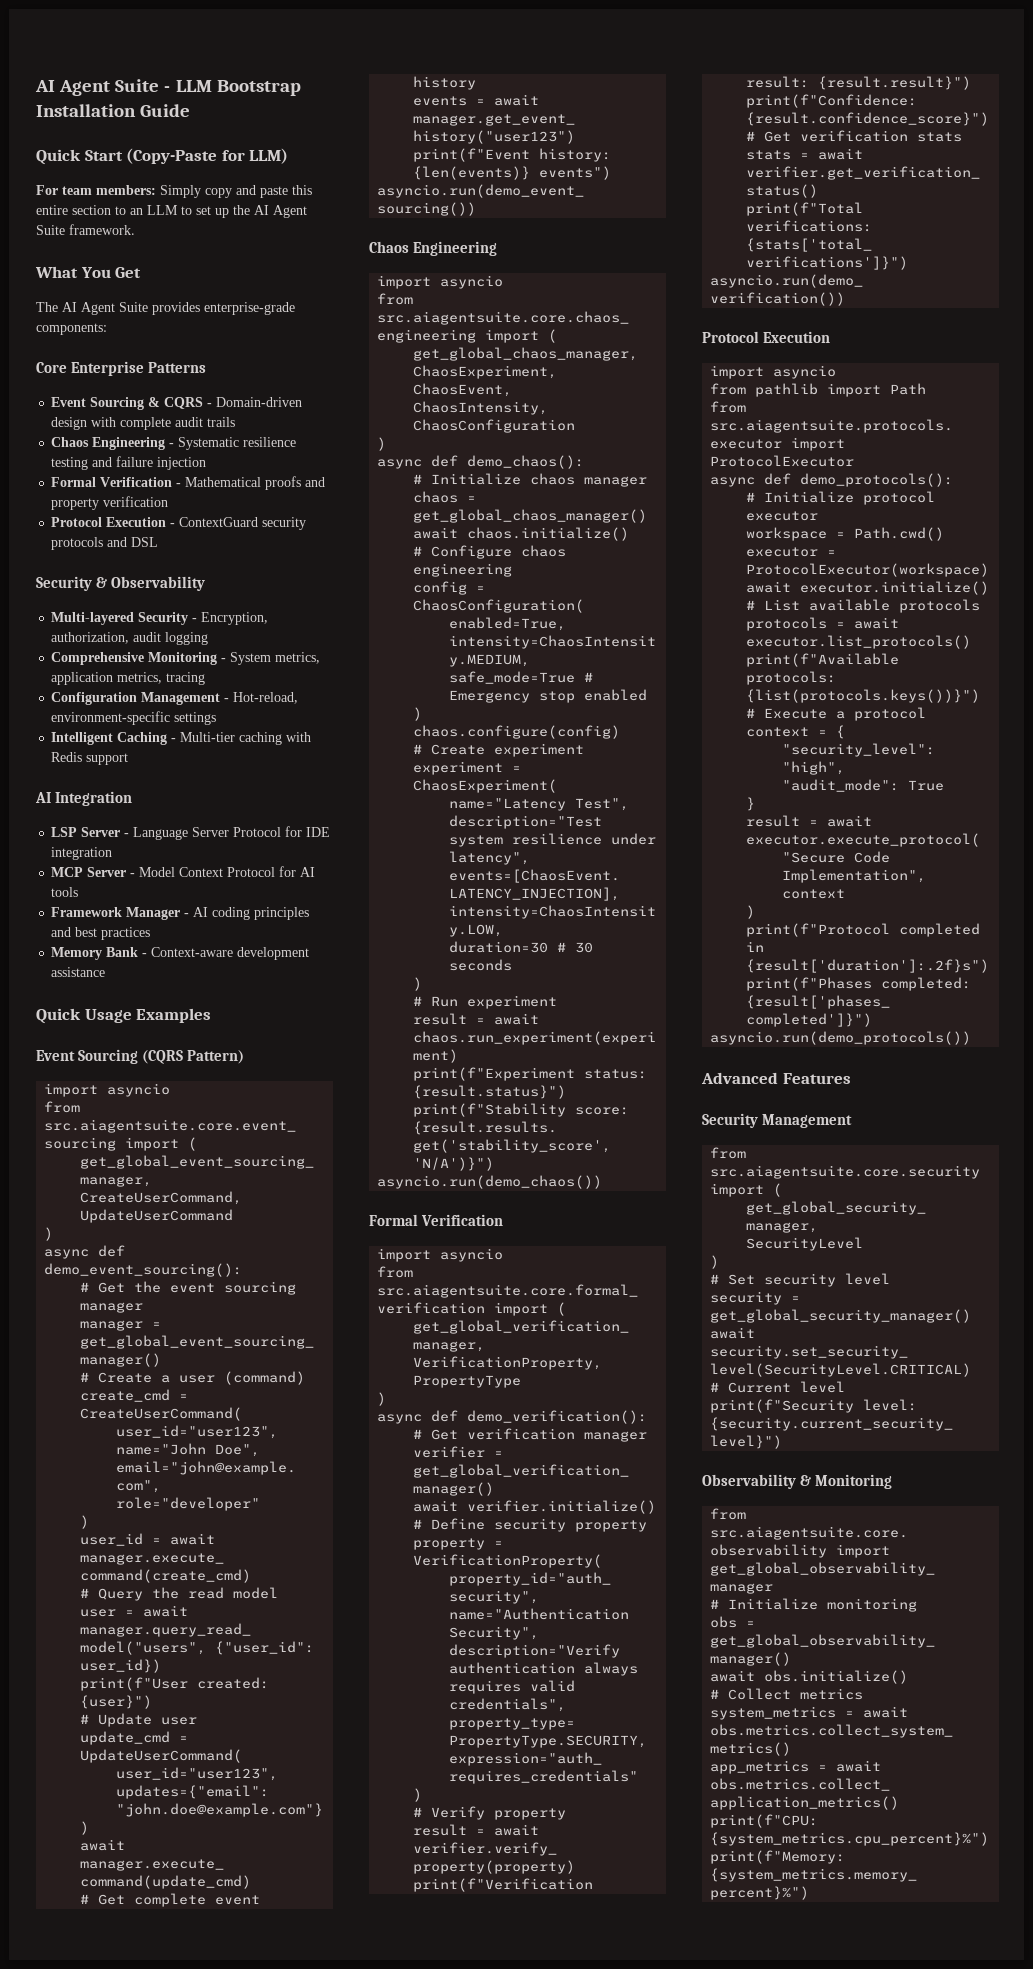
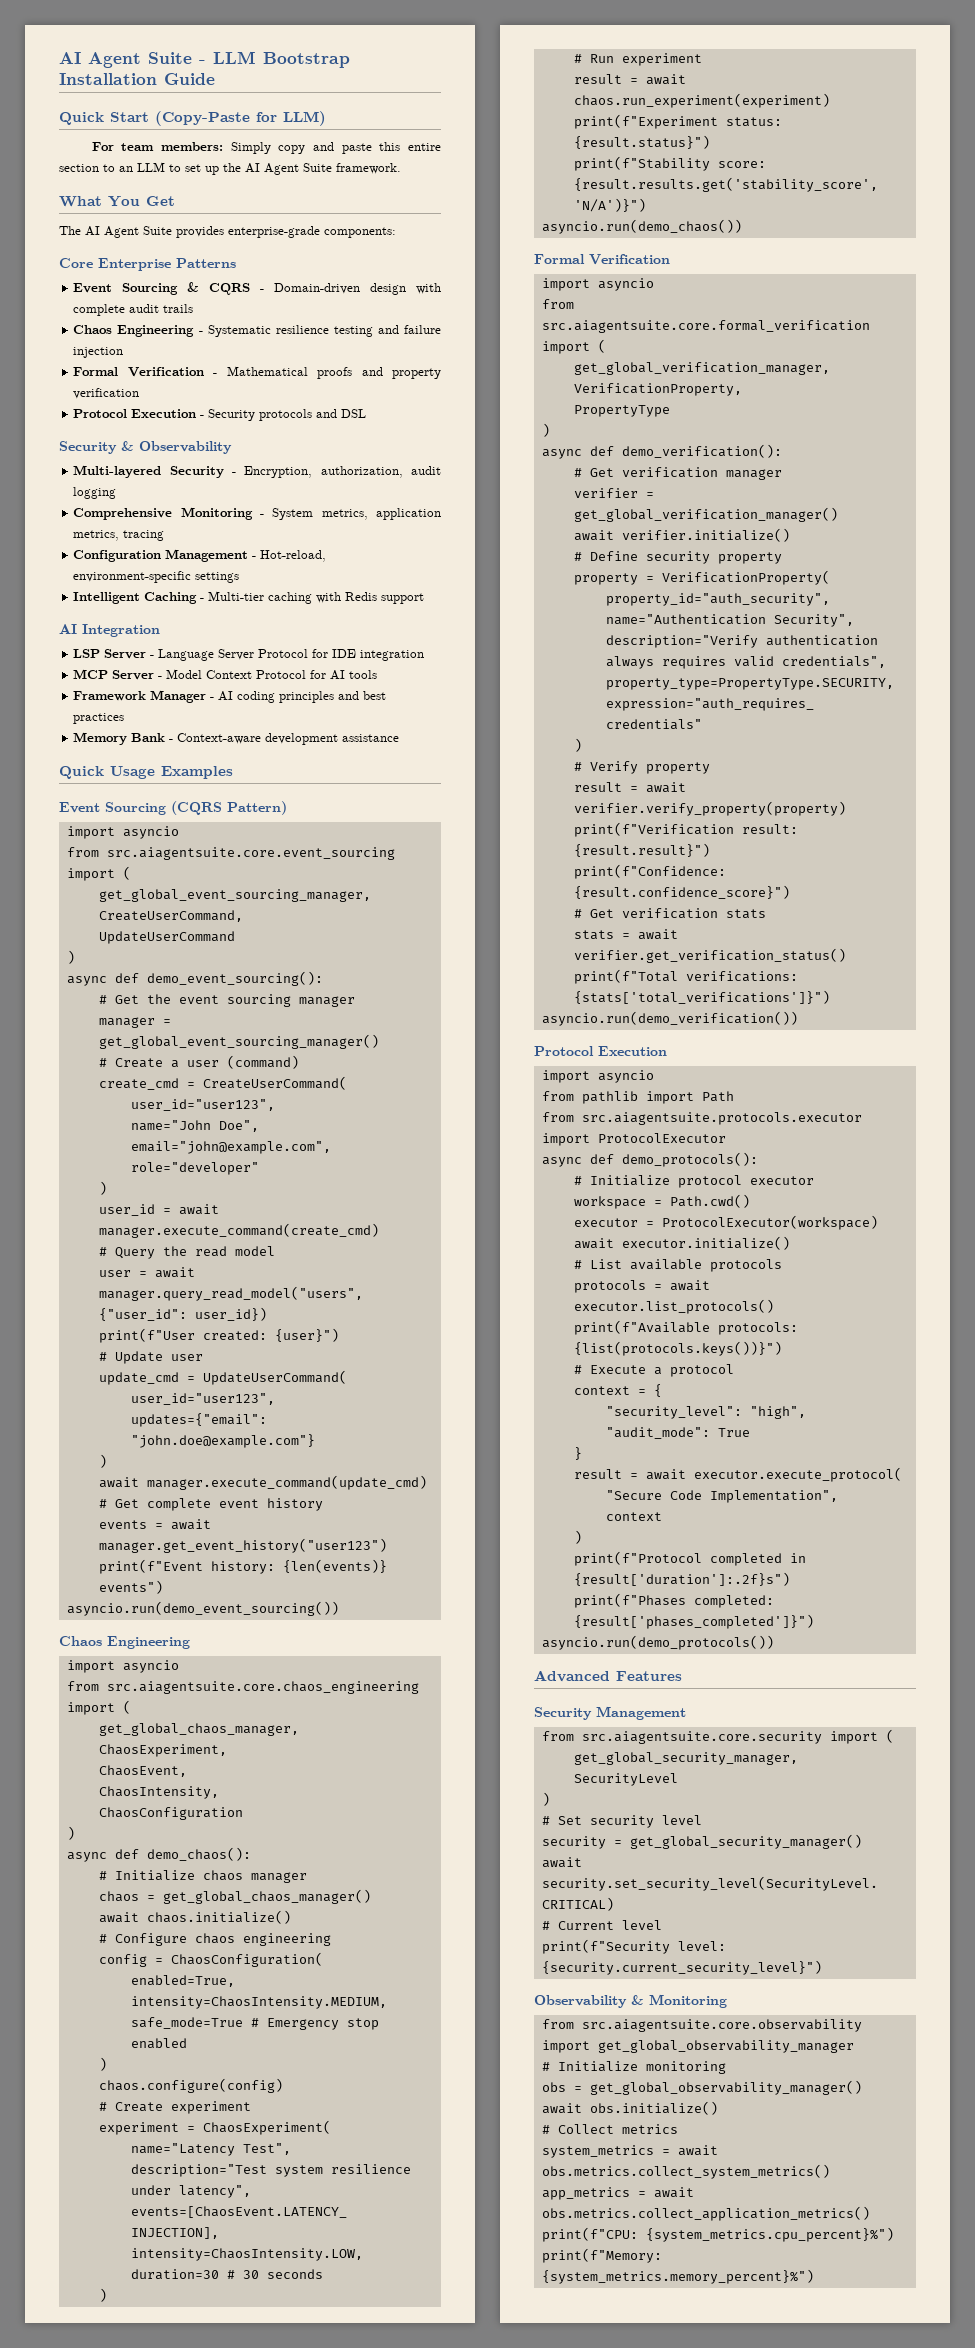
[179,517,307,530] ContextGuard security -> [208,409,256,421] Security

